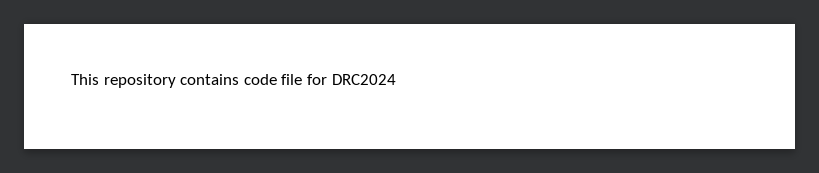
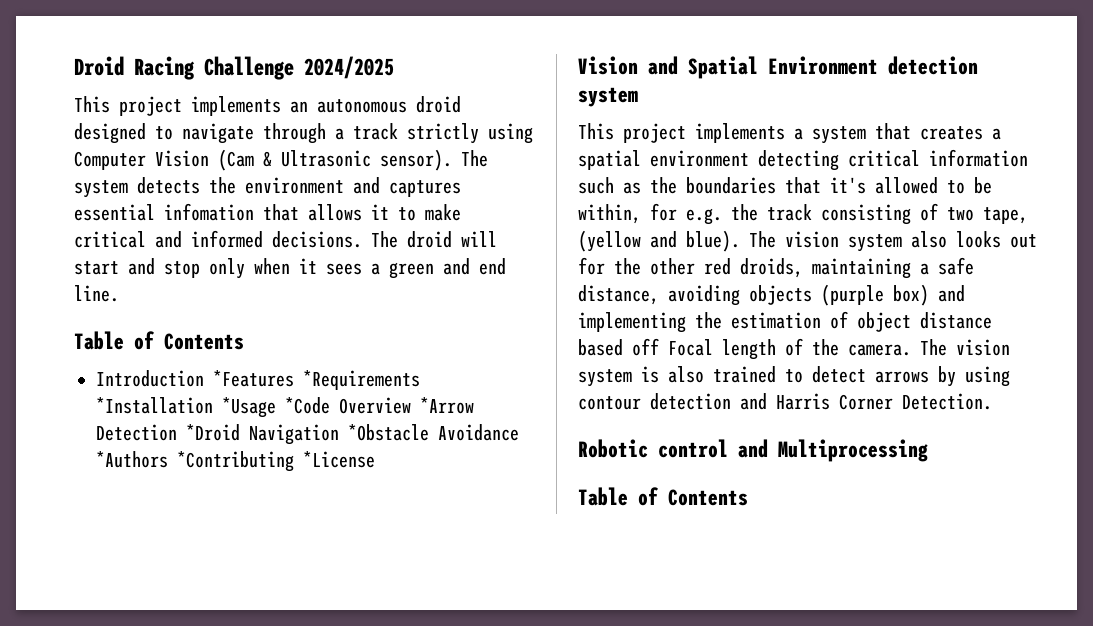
[71,74,396,88] This repository contains code file for DRC2024 -> [74,56,394,80] [74,96,461,116] [74,123,533,144] [74,149,488,171] [74,177,461,198] [74,203,461,221] [74,230,497,248] [74,258,506,279] [74,285,119,302] [74,331,244,350] [96,370,420,390] [96,397,474,418] [96,424,519,445] [96,451,375,472] [578,56,978,79] [578,87,638,107] [578,123,1001,144] [578,149,1028,171] [578,177,992,194] [578,203,1028,225] [578,230,1037,252] [578,257,974,279] [578,284,965,306] [578,311,992,333] [578,338,1010,360] [578,366,1010,387] [578,393,992,410] [578,439,928,462] [578,487,748,506] Droid Racing Challenge 2024/2025 // This project implements an autonomous droid designed to navigate through a track strictly using Computer Vision (Cam & Ultrasonic sensor). The system detects the environment and captures essential infomation that allows it to make critical and informed decisions. The droid will start and stop only when it sees a green and end line. // Table of Contents // Introduction *Features *Requirements *Installation *Usage *Code Overview *Arrow Detection *Droid Navigation *Obstacle Avoidance *Authors *Contributing *License // Vision and Spatial Environment detection system // This project implements a system that creates a spatial environment detecting critical information such as the boundaries that it's allowed to be within, for e.g. the track consisting of two tape, (yellow and blue). The vision system also looks out for the other red droids, maintaining a safe distance, avoiding objects (purple box) and implementing the estimation of object distance based off Focal length of the camera. The vision system is also trained to detect arrows by using contour detection and Harris Corner Detection. // Robotic control and Multiprocessing // Table of Contents

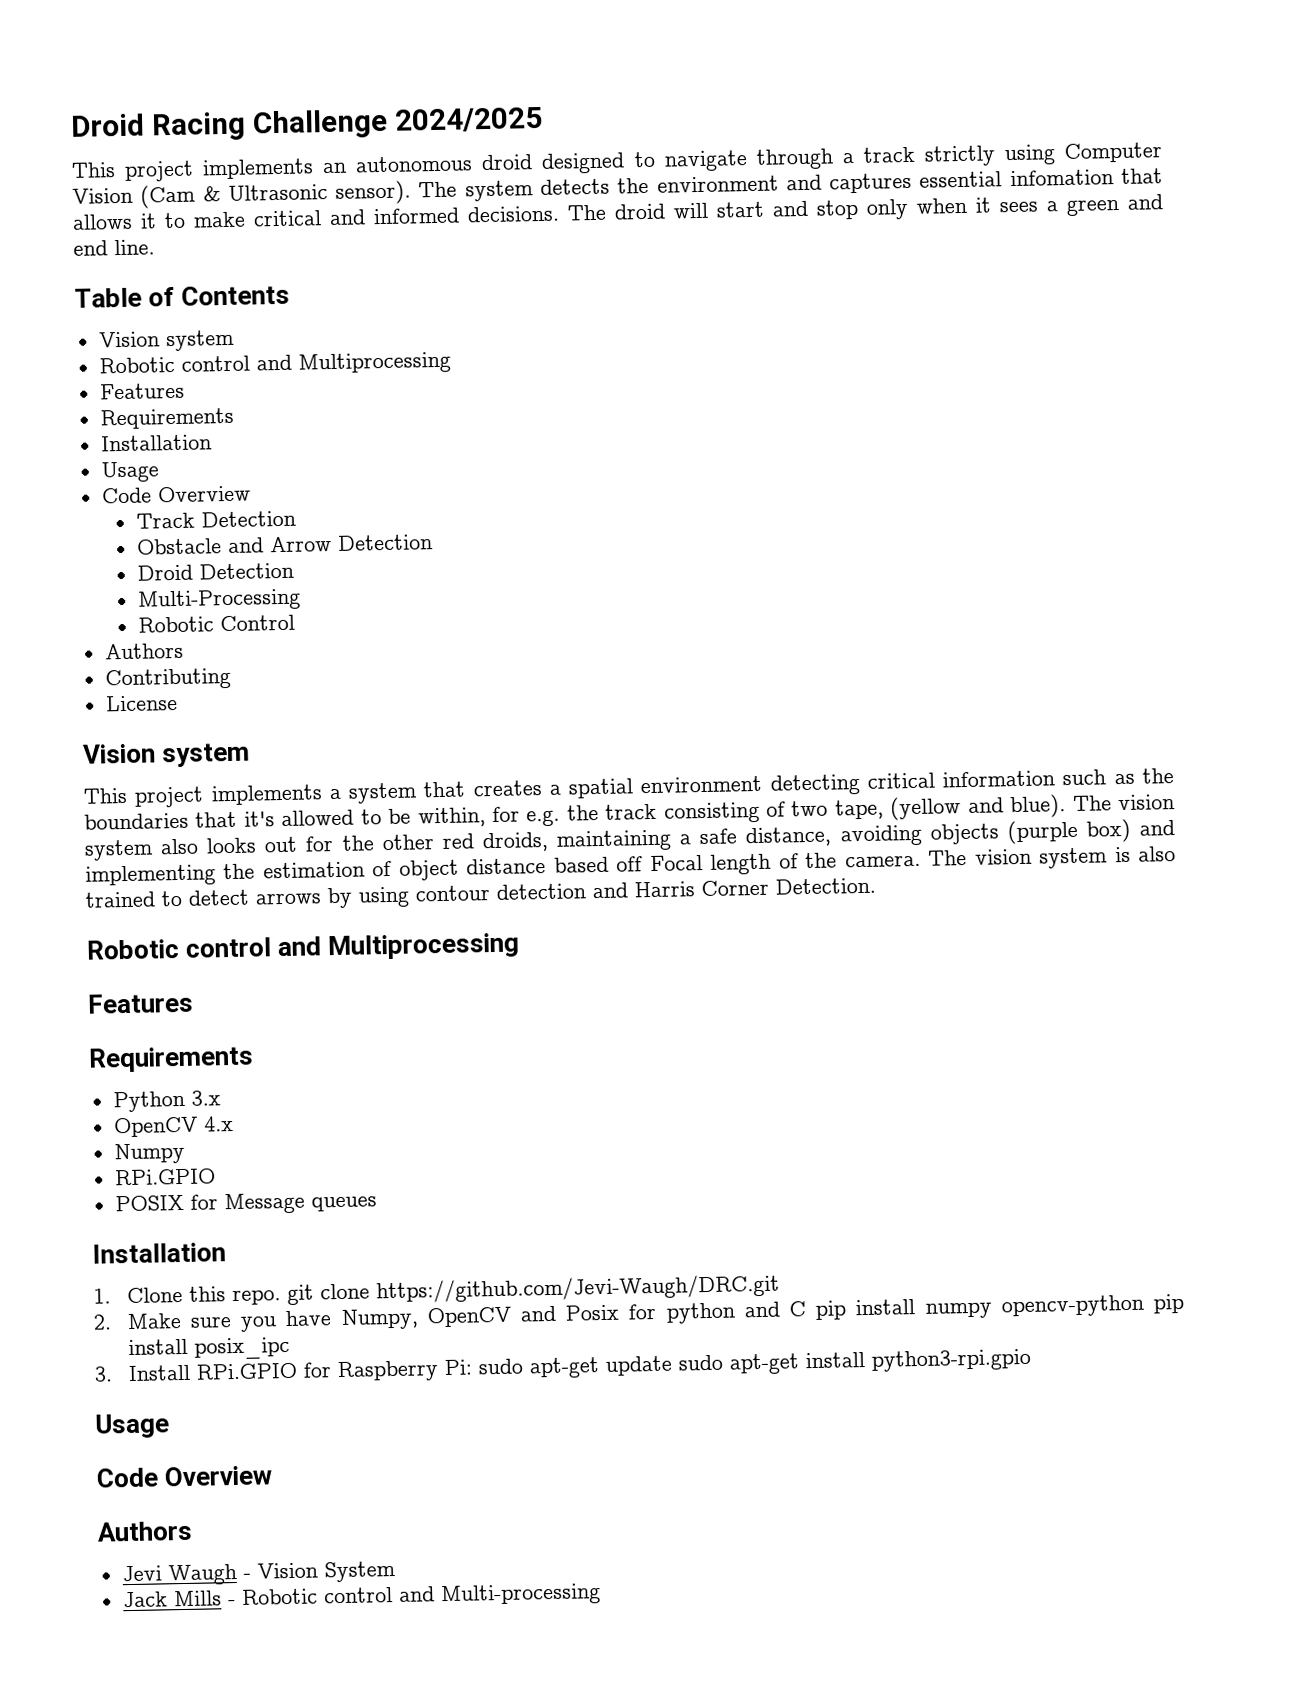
[96,370,420,390] [96,397,474,418] [96,424,519,445] [96,451,375,472] [578,56,978,79] Introduction *Features *Requirements *Installation *Usage *Code Overview *Arrow Detection *Droid Navigation *Obstacle Avoidance *Authors *Contributing *License // Vision and Spatial Environment detection -> [98,329,235,352] [98,351,451,375] [99,382,185,400] [99,407,234,430] [100,434,212,452] [100,461,159,483] [101,485,251,504] [135,510,296,529] [136,534,433,555] [136,562,294,581] [137,588,301,612] [137,614,295,633] [104,642,184,660] [104,667,231,691] [104,694,178,712] [82,743,156,764] Vision system // Robotic control and Multiprocessing // Features // Requirements // Installation // Usage // Code Overview // Track Detection // Obstacle and Arrow Detection // Droid Detection // Multi-Processing // Robotic Control // Authors // Contributing // License // Vision
[578,487,748,506] Table of Contents -> [87,992,194,1014] [88,1045,254,1073] [112,1090,221,1113] [113,1115,234,1138] [113,1142,185,1165] [114,1168,216,1186] [114,1192,377,1215] [92,1242,226,1264] [93,1273,780,1306] [93,1293,1184,1332] [127,1336,290,1360] [94,1348,1031,1383] [95,1413,170,1439] [96,1465,274,1488] [97,1520,193,1542] [121,1560,396,1586] [122,1583,601,1608] Features // Requirements // Python 3.x // OpenCV 4.x // Numpy // RPi.GPIO // POSIX for Message queues // Installation // 1. Clone this repo. git clone https://github.com/Jevi-Waugh/DRC.git // 2. Make sure you have Numpy, OpenCV and Posix for python and C pip install numpy opencv-python pip install posix_ipc // 3. Install RPi.GPIO for Raspberry Pi: sudo apt-get update sudo apt-get install python3-rpi.gpio // Usage // Code Overview // Authors // Jevi Waugh - Vision System // Jack Mills - Robotic control and Multi-processing

